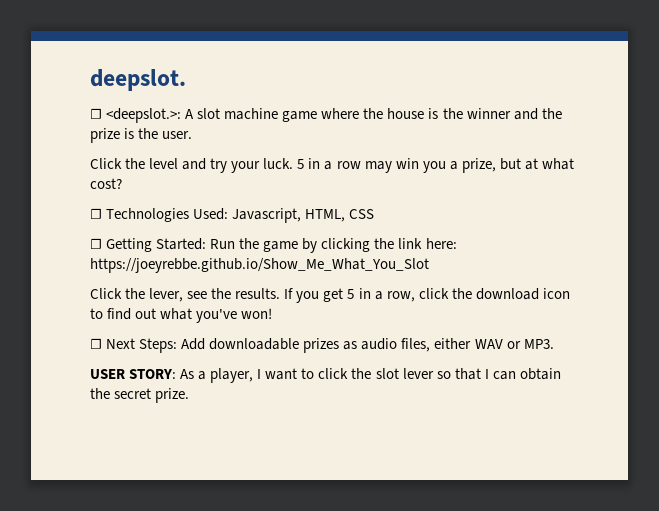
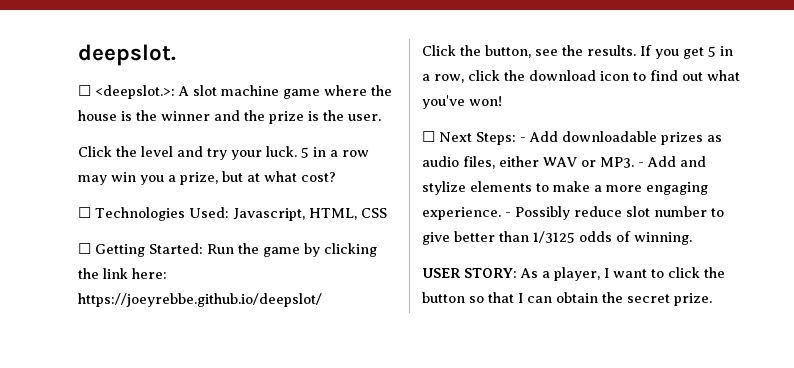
[90,258,429,273] [90,288,184,302] https://joeyrebbe.github.io/Show_Me_What_You_Slot // Click the lever, -> [78,293,322,307] [422,45,531,58] https://joeyrebbe.github.io/deepslot/ // Click the button,
(178, 345) none -> [520,137,526,142] -
(554, 344) none -> [638,156,706,167] [422,181,708,195] [422,206,724,220] [422,231,692,245] - Add and stylize elements to make a more engaging experience. - Possibly reduce slot number to give better than 1/3125 odds of winning.
[375,368,434,379] slot lever -> [422,292,465,303] button

